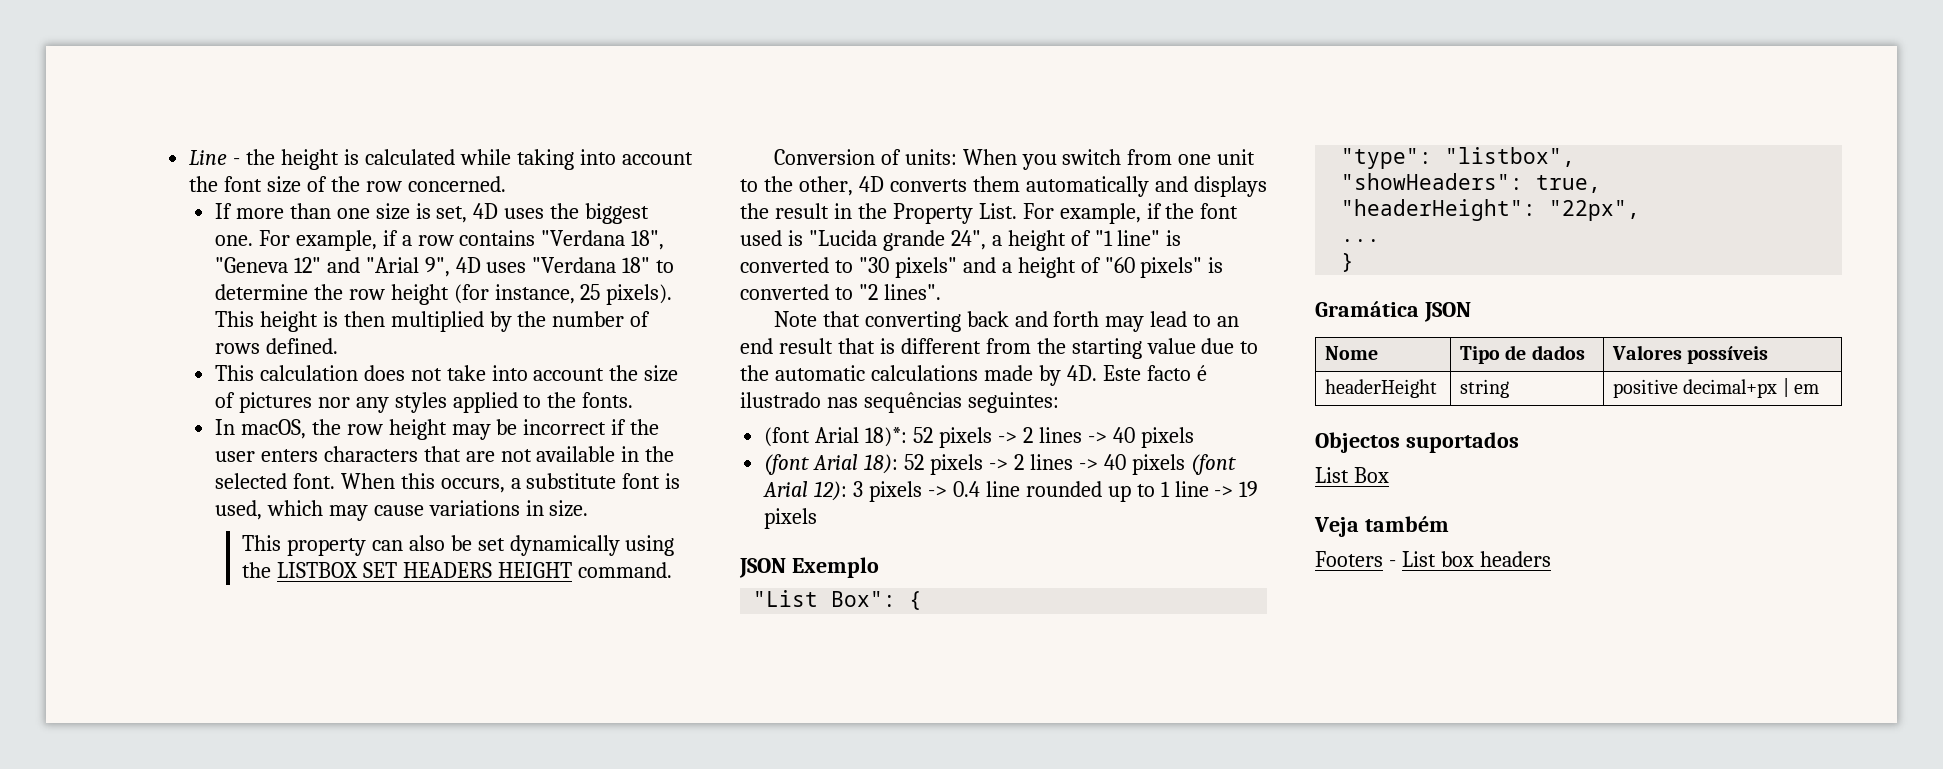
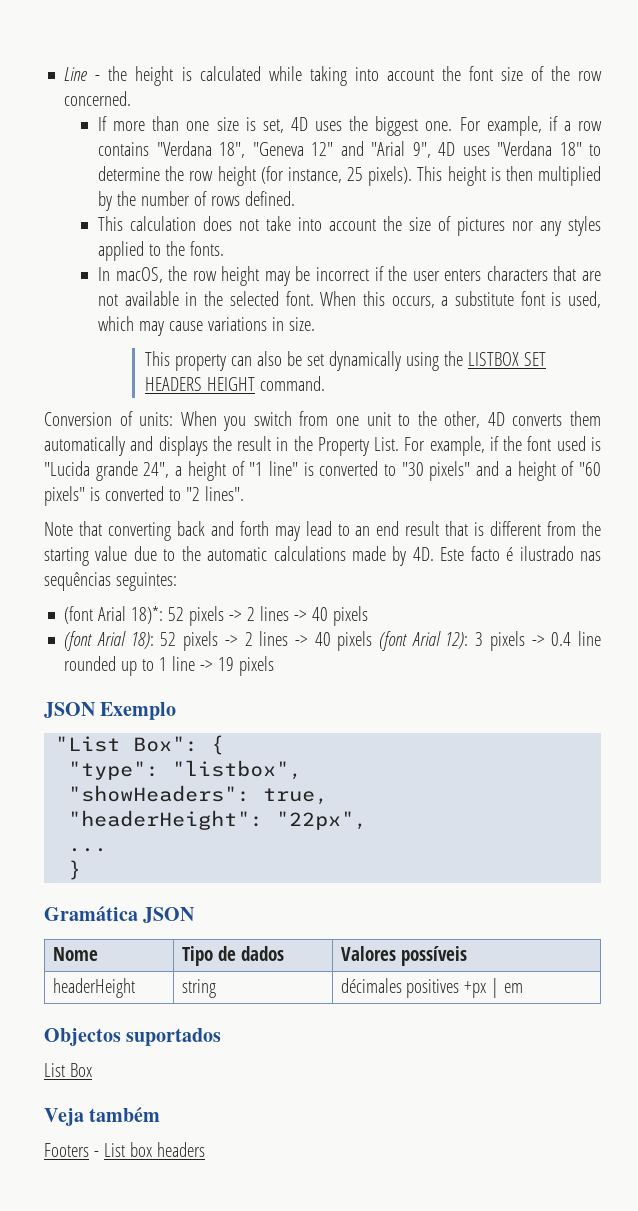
[1612,379,1778,398] positive decimal+px -> [340,978,487,998] décimales positives +px

